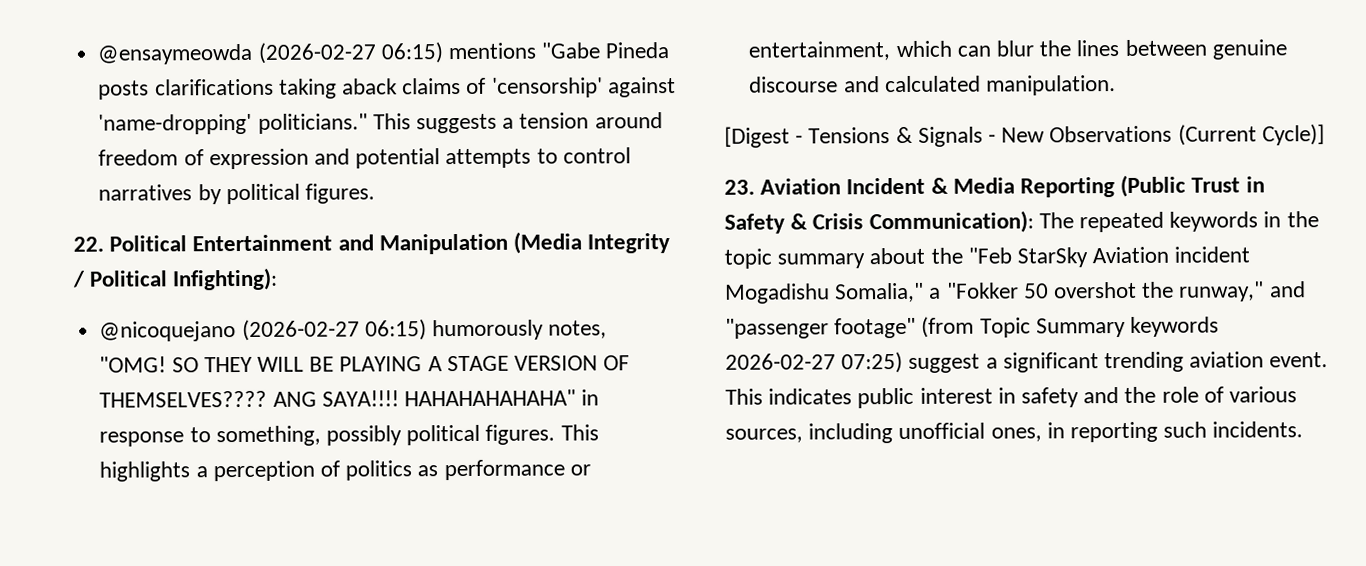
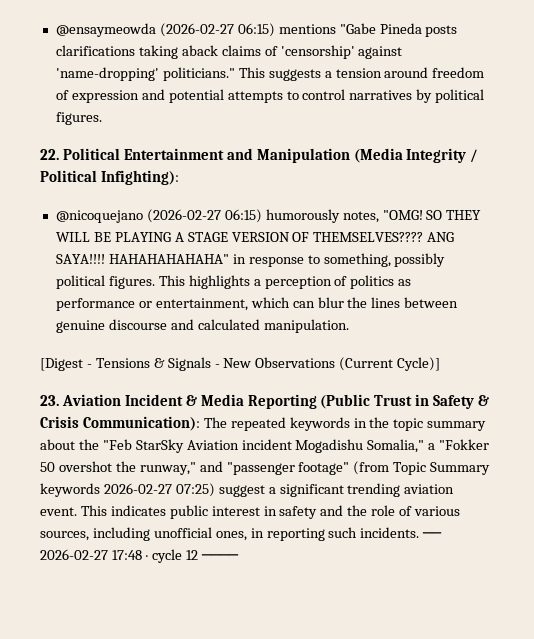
(1304, 429) none -> [422,532,443,538] [40,549,239,563] ── 2026-02-27 17:48 · cycle 12 ────

